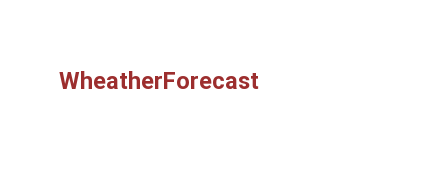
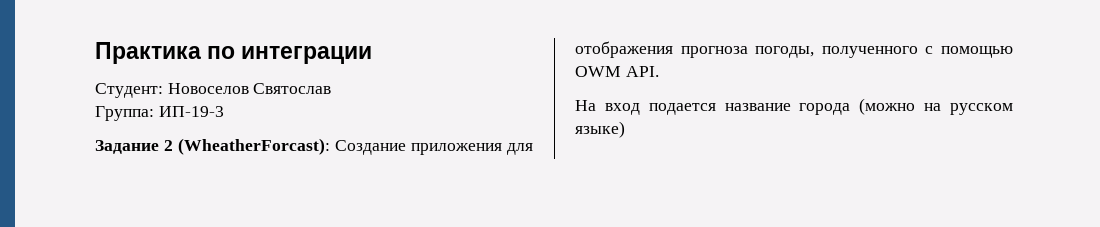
[59,71,259,89] WheatherForecast -> [95,42,373,64] [95,83,332,98] [95,106,224,121] [95,138,533,155] [575,41,1013,58] [575,66,659,77] [575,98,1013,115] [575,121,625,138] Практика по интеграции // Студент: Новоселов Святослав // Группа: ИП-19-3 // Задание 2 (WheatherForcast): Создание приложения для отображения прогноза погоды, полученного с помощью OWM API. // На вход подается название города (можно на русском языке)

